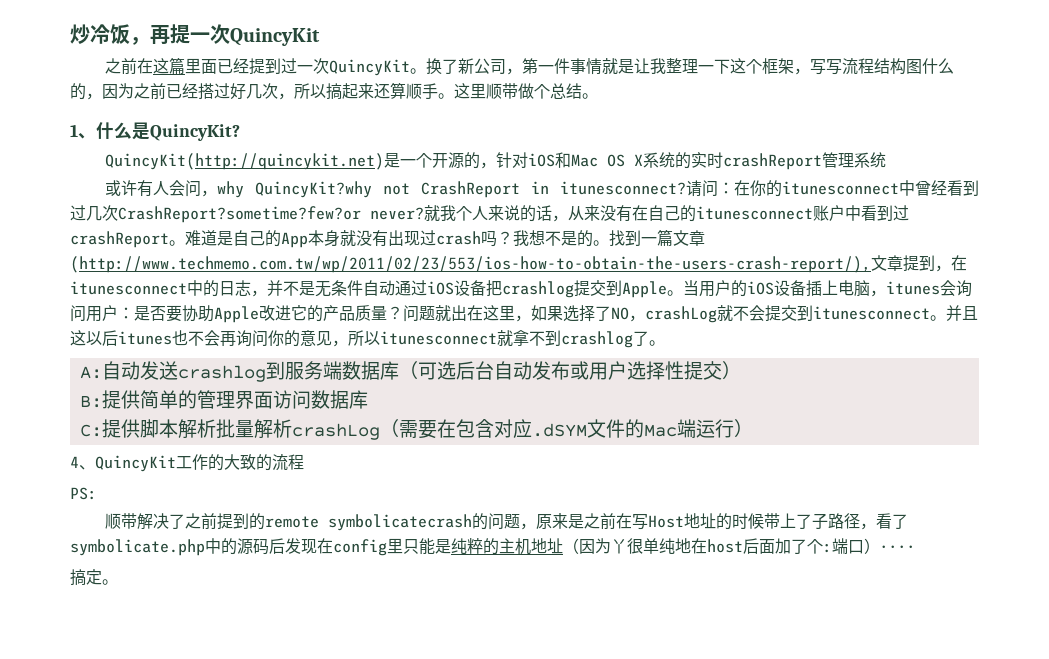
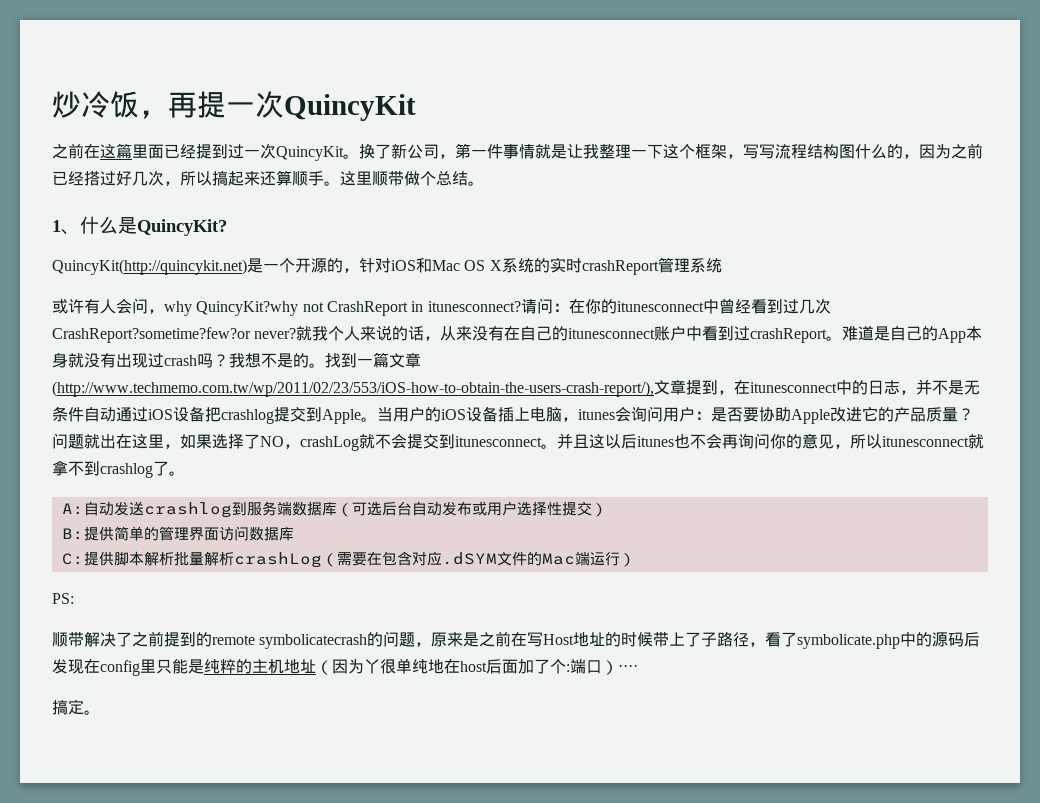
[70,256,871,273] (http://www.techmemo.com.tw/wp/2011/02/23/553/ios-how-to-obtain-the-users-crash-report/), -> [52,381,654,397] (http://www.techmemo.com.tw/wp/2011/02/23/553/iOS-how-to-obtain-the-users-crash-report/),
[70,454,304,472] // 4、QuincyKit工作的大致的流程 -> (635, 560) none

